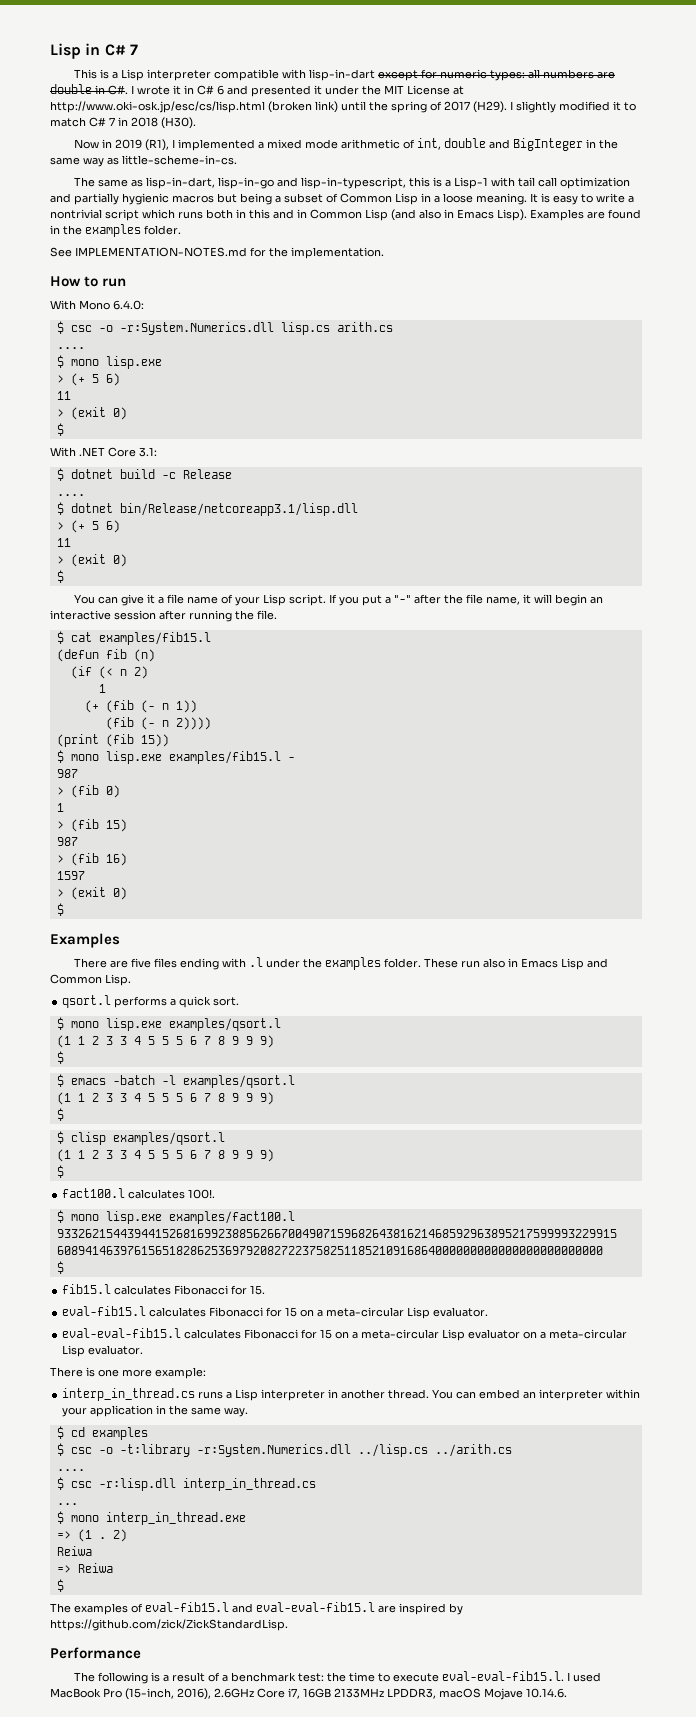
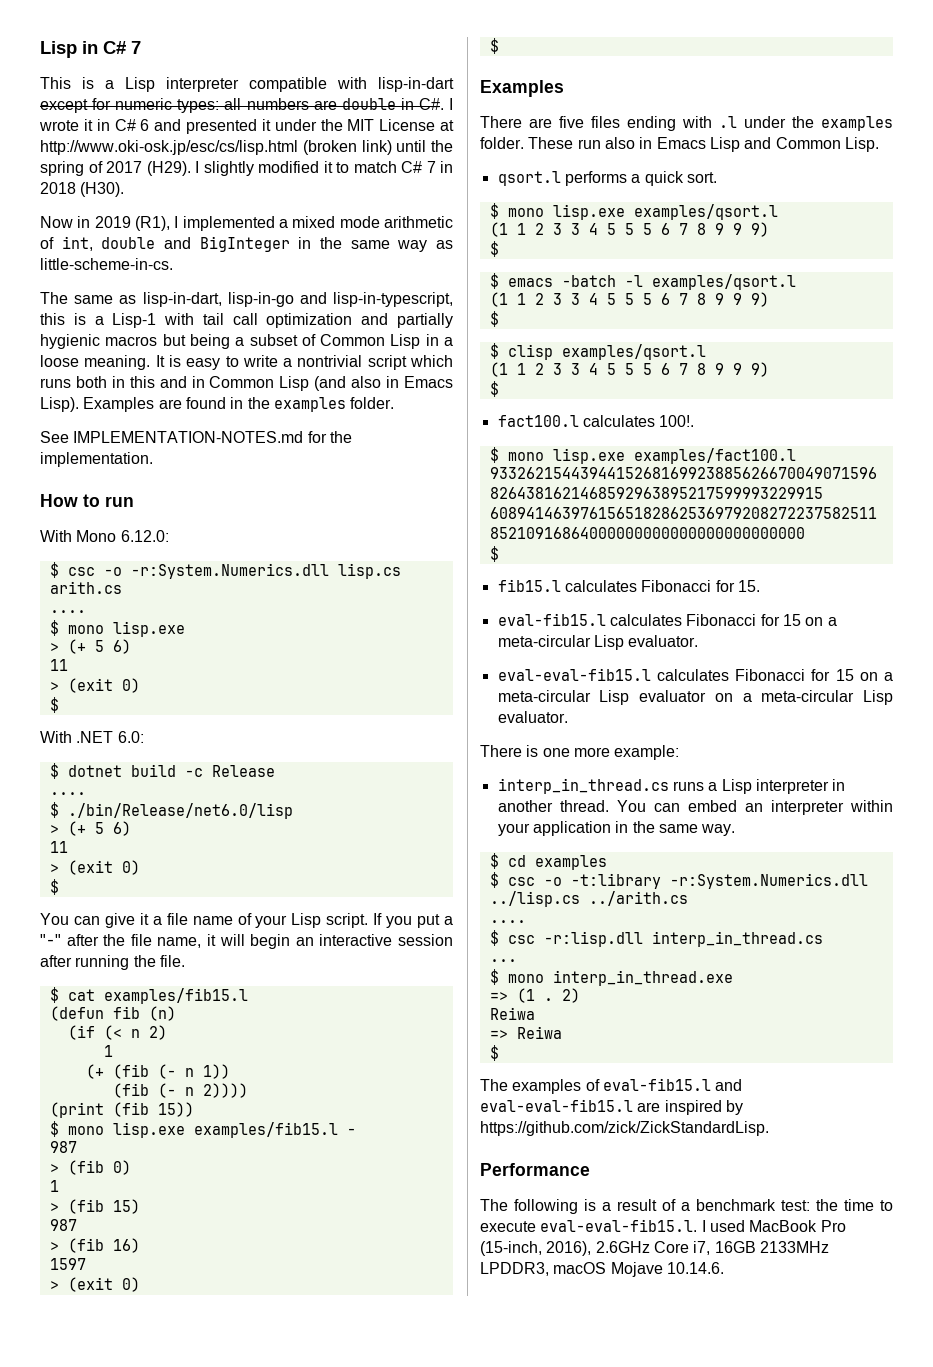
[113,300,144,310] 6.4.0: -> [120,530,169,542] 6.12.0:
[108,447,157,457] Core 3.1: -> [117,731,144,743] 6.0:
[70,503,358,516] dotnet bin/Release/netcoreapp3.1/lisp.dll -> [67,803,293,819] ./bin/Release/net6.0/lisp

